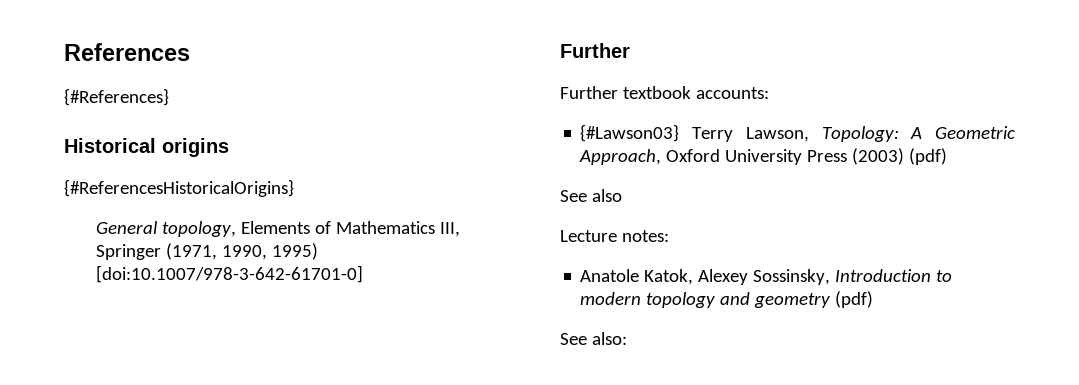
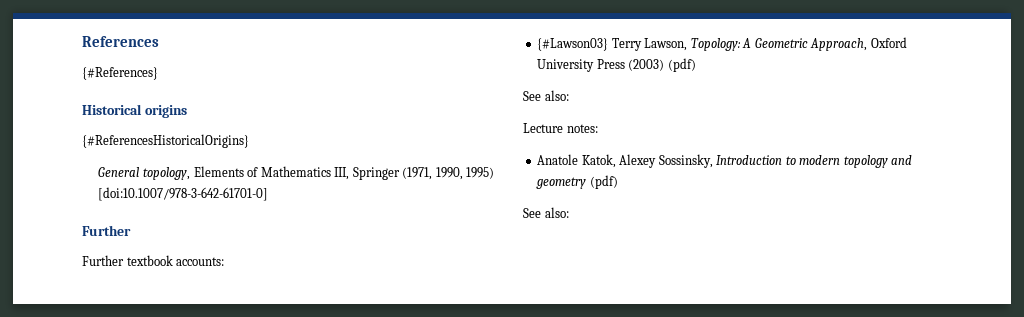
[591,189,622,202] also -> [544,90,569,101] also:

